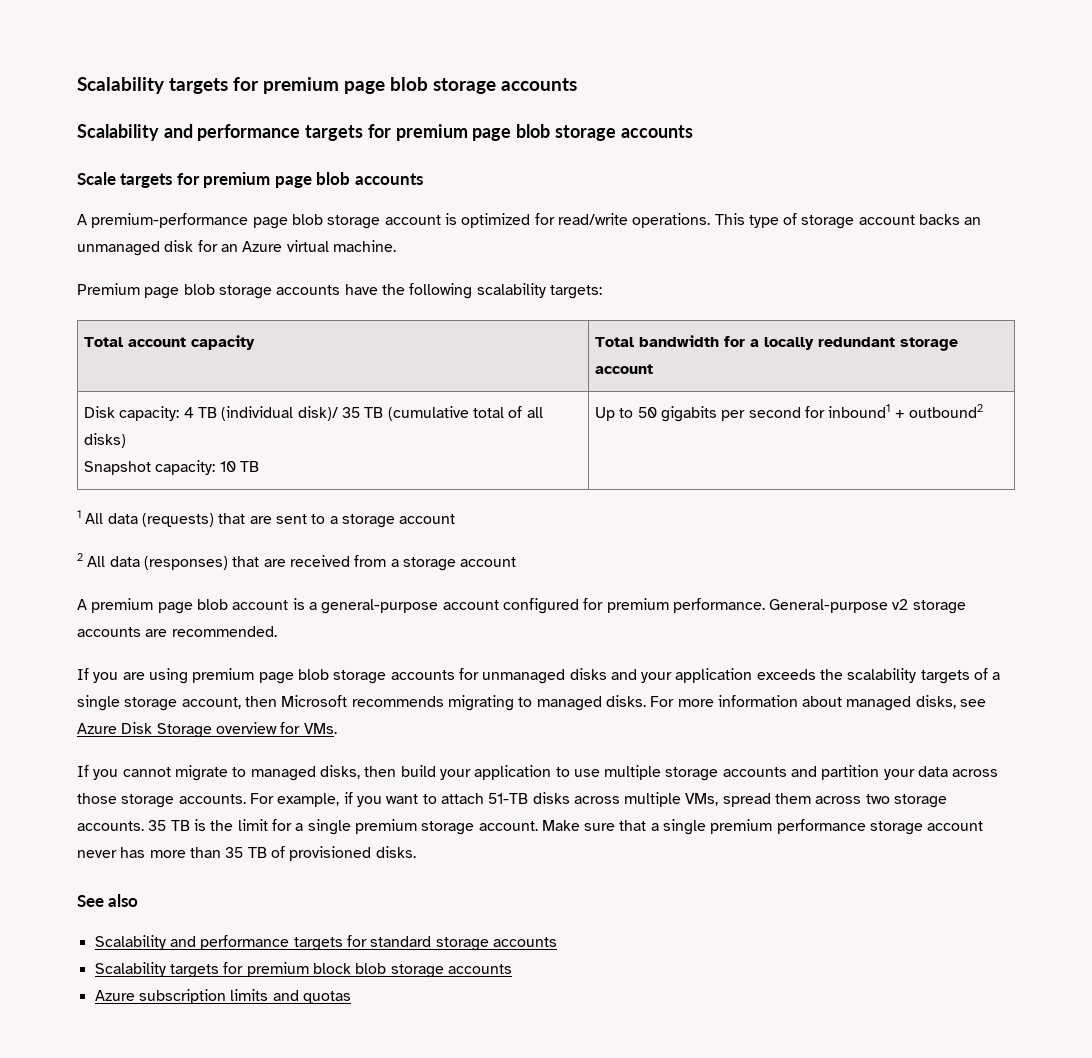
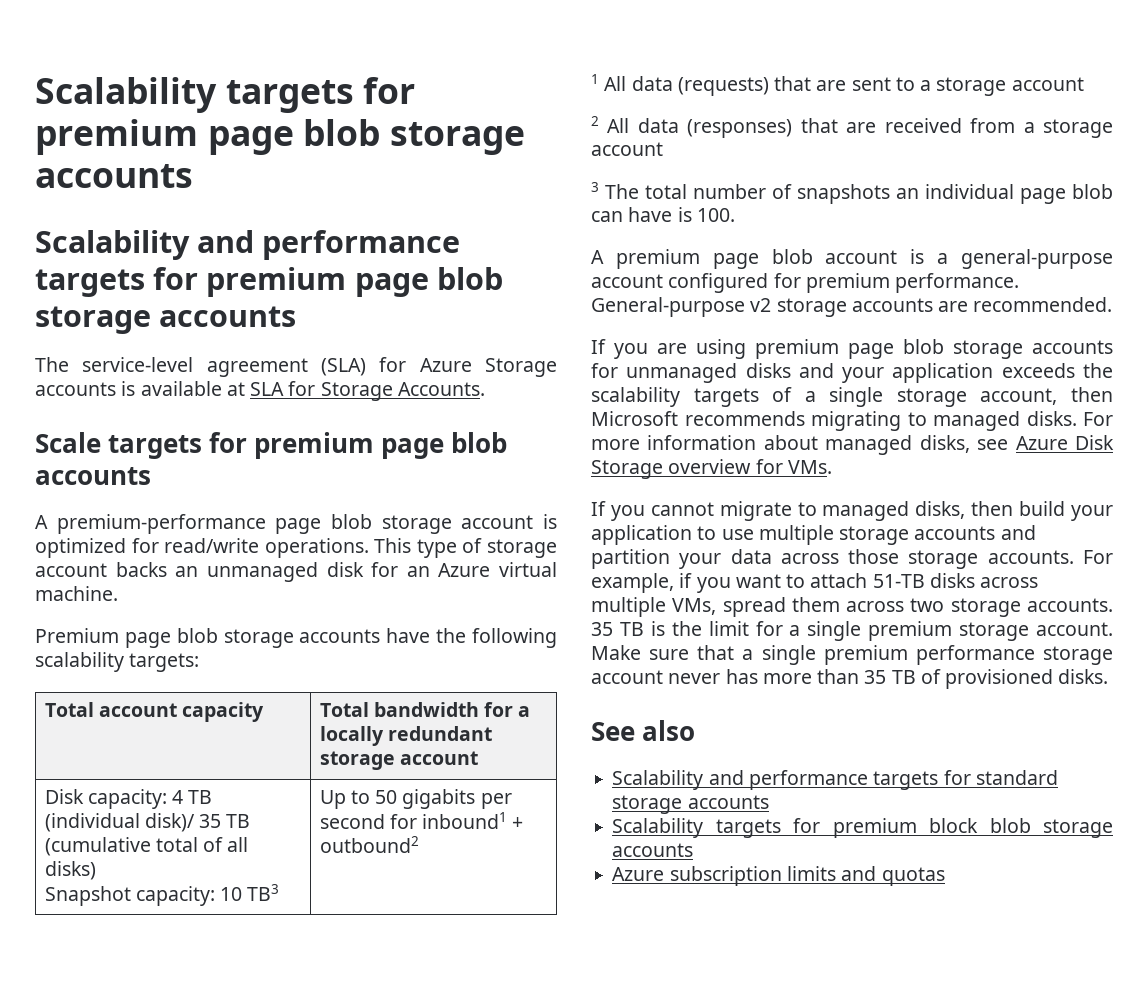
(693, 131) none -> [35,357,557,377] [35,381,485,401] // The service-level agreement (SLA) for Azure Storage accounts is available at SLA for Storage Accounts.
[240,461,260,472] TB -> [247,884,280,901] TB3
(517, 562) none -> [591,182,1113,204] [591,207,735,222] // 3 The total number of snapshots an individual page blob can have is 100.

